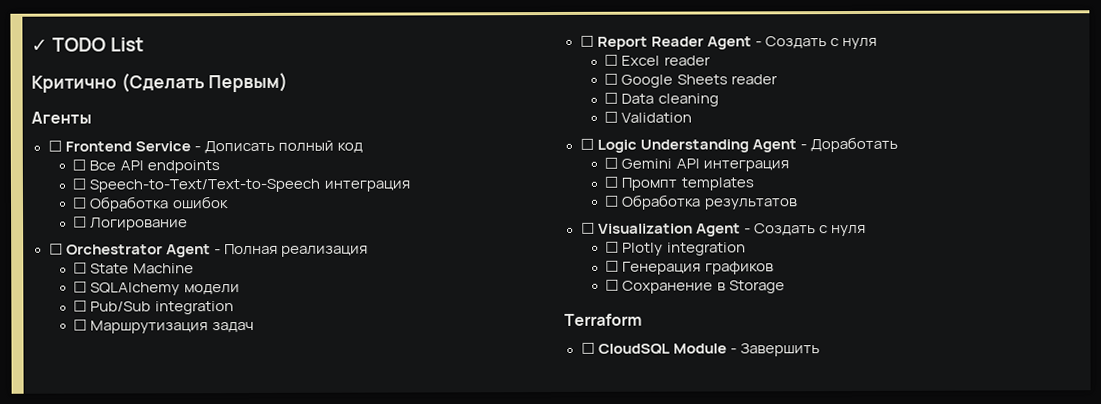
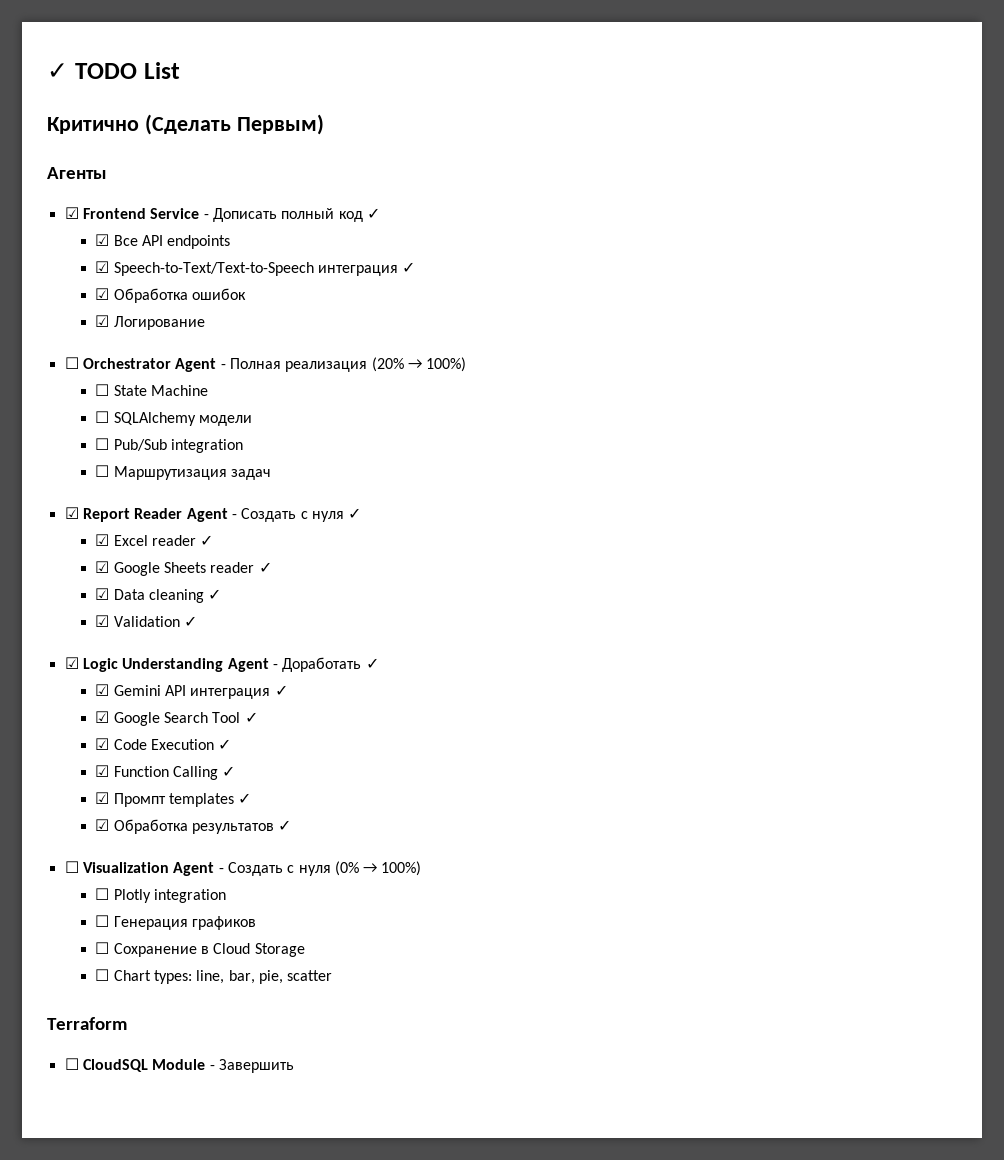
[47,140,62,152] ☐ -> [64,207,79,219] ☑
[72,159,87,171] // ☐ -> [366,208,380,219] [95,234,110,246] ✓ // ☑
[72,178,87,190] ☐ -> [95,261,110,273] ☑
[72,197,88,209] // ☐ -> [402,262,416,273] [95,288,110,300] ✓ // ☑
[73,216,88,228] ☐ -> [95,315,110,327] ☑
(368, 251) none -> [371,357,467,372] (20% → 100%)
[579,35,594,47] ☐ -> [64,507,79,519] ☑
[604,54,619,66] // ☐ -> [348,508,362,519] [95,534,110,546] ✓ // ☑
[604,73,619,85] // ☐ -> [200,535,214,546] [95,561,110,573] ✓ // ☑
[604,92,619,104] // ☐ -> [258,562,272,573] [95,588,110,600] ✓ // ☑
[604,111,619,123] // ☐ -> [208,589,222,600] [95,615,110,627] ✓ // ☑
[579,138,594,150] // ☐ -> [183,616,197,627] [64,657,79,669] ✓ // ☑
[604,157,619,169] // ☐ -> [365,658,379,669] [95,684,110,696] ✓ // ☑
[604,176,619,188] // ☐ -> [274,685,288,696] [95,711,258,726] [95,738,232,750] [95,765,236,780] [95,792,110,804] ✓ // ☑ Google Search Tool ✓ // ☑ Code Execution ✓ // ☑ Function Calling ✓ // ☑
[604,195,620,207] // ☐ -> [238,793,252,804] [95,819,110,831] ✓ // ☑
(798, 204) none -> [278,820,292,831] ✓
(866, 230) none -> [334,861,422,876] (0% → 100%)
(726, 286) none -> [213,943,251,954] Cloud
(785, 287) none -> [95,969,333,984] // ☐ Chart types: line, bar, pie, scatter

